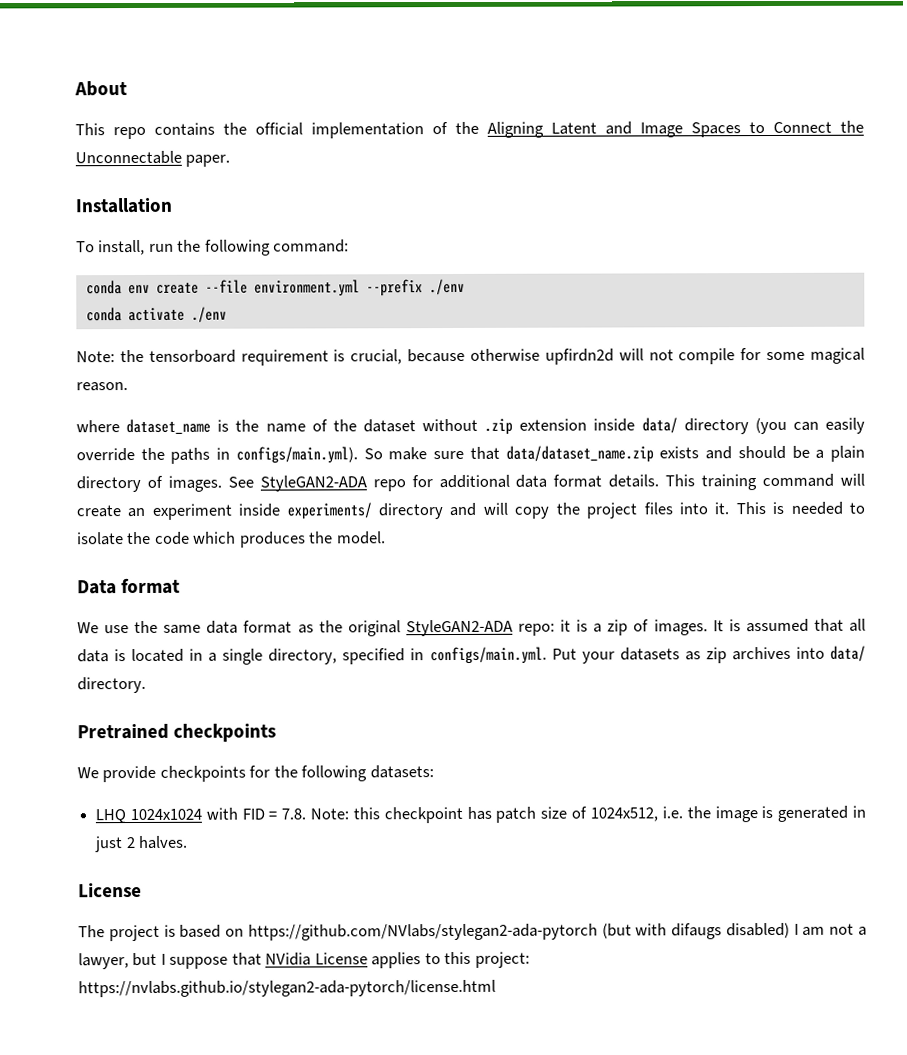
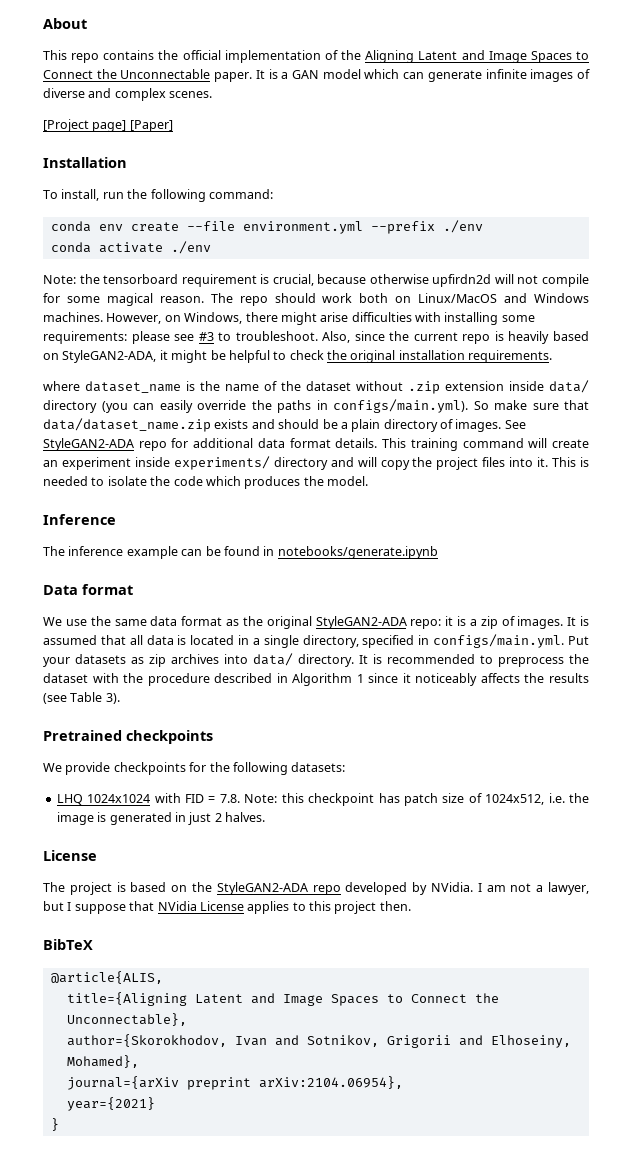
(231, 160) none -> [255,69,591,82] [43,88,213,101] [43,119,173,132] It is a GAN model which can generate infinite images of diverse and complex scenes. // [Project page] [Paper]
(128, 387) none -> [210,293,590,306] [43,312,535,325] [43,331,590,344] [43,350,553,363] The repo should work both on Linux/MacOS and Windows machines. However, on Windows, there might arise difficulties with installing some requirements: please see #3 to troubleshoot. Also, since the current repo is heavily based on StyleGAN2-ADA, it might be helpful to check the original installation requirements.
(386, 538) none -> [43,514,116,525] [43,546,438,559] // Inference // The inference example can be found in notebooks/generate.ipynb
(146, 685) none -> [359,654,589,667] [43,673,590,686] [43,692,120,704] It is recommended to preprocess the dataset with the procedure described in Algorithm 1 since it noticeably affects the results (see Table 3).
[247,922,790,941] https://github.com/NVlabs/stylegan2-ada-pytorch (but with difaugs disabled) -> [192,882,474,895] the StyleGAN2-ADA repo developed by NVidia.
[474,951,530,968] [78,979,496,998] project: https://nvlabs.github.io/stylegan2-ada-pytorch/license.html -> [334,901,411,914] [43,939,93,950] [50,971,163,984] [66,992,499,1006] [66,1013,187,1026] [66,1034,571,1048] [66,1055,139,1068] [66,1076,403,1090] [66,1097,155,1111] [50,1118,59,1131] project then. // BibTeX // @article{ALIS, // title={Aligning Latent and Image Spaces to Connect the Unconnectable}, // author={Skorokhodov, Ivan and Sotnikov, Grigorii and Elhoseiny, Mohamed}, // journal={arXiv preprint arXiv:2104.06954}, // year={2021} // }

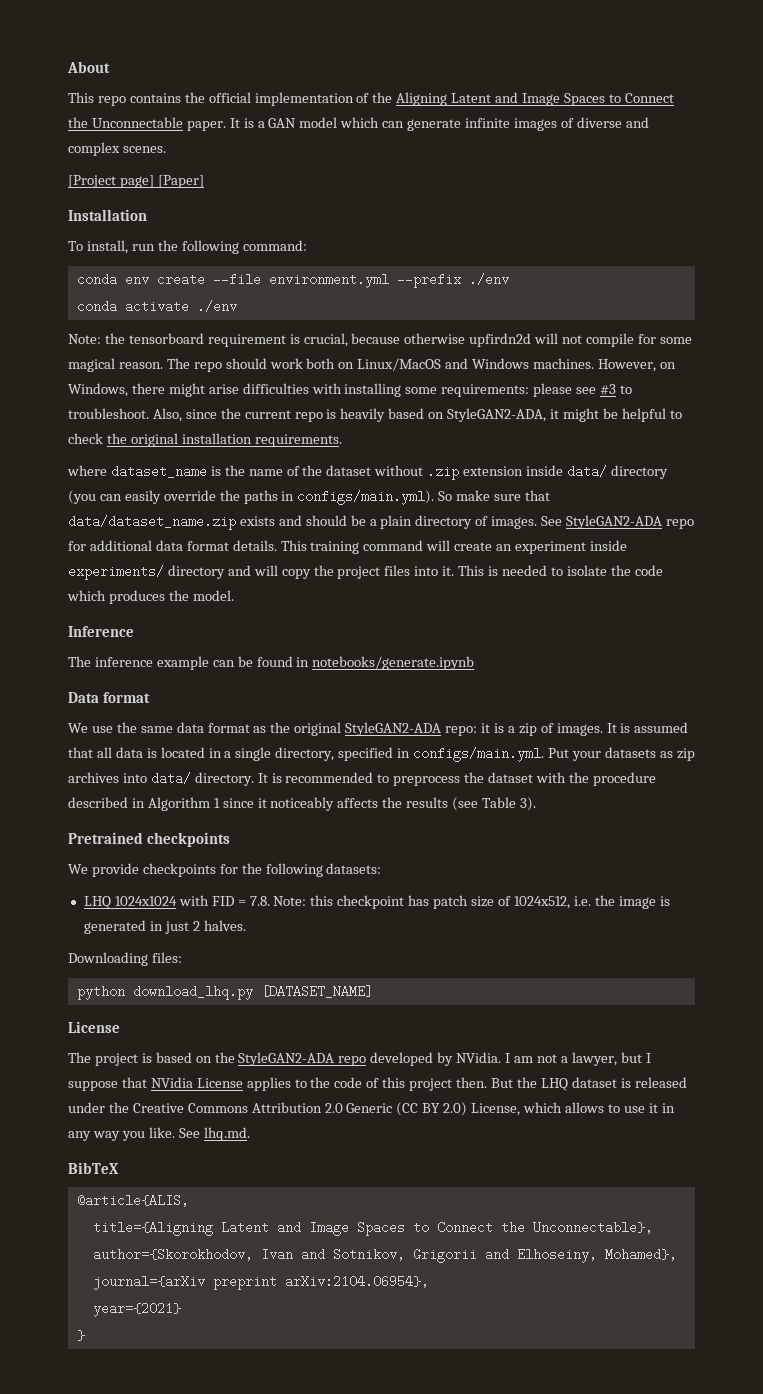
(265, 817) none -> [68,952,182,966] [76,985,373,1000] // Downloading files: // python download_lhq.py [DATASET_NAME]
(306, 906) none -> [310,1077,380,1088] the code of
(411, 906) none -> [490,1077,687,1091] [68,1102,675,1116] [68,1127,250,1141] But the LHQ dataset is released under the Creative Commons Attribution 2.0 Generic (CC BY 2.0) License, which allows to use it in any way you like. See lhq.md.

